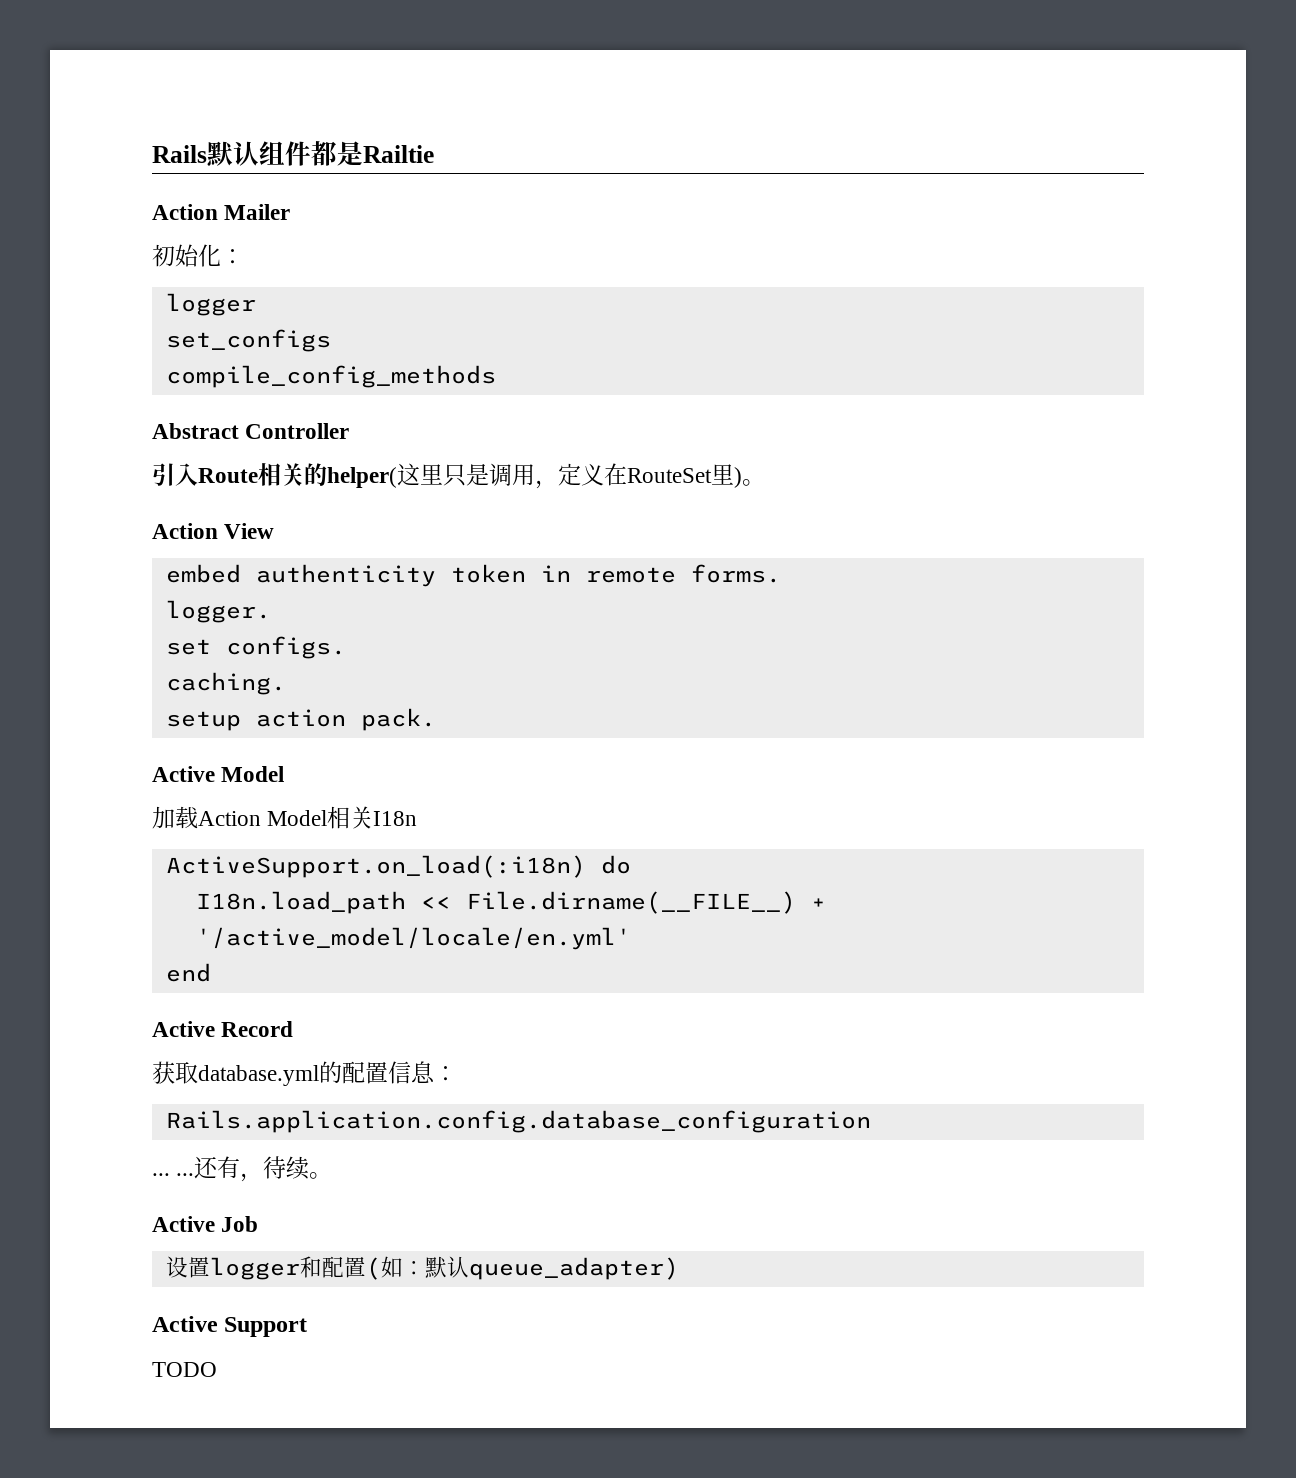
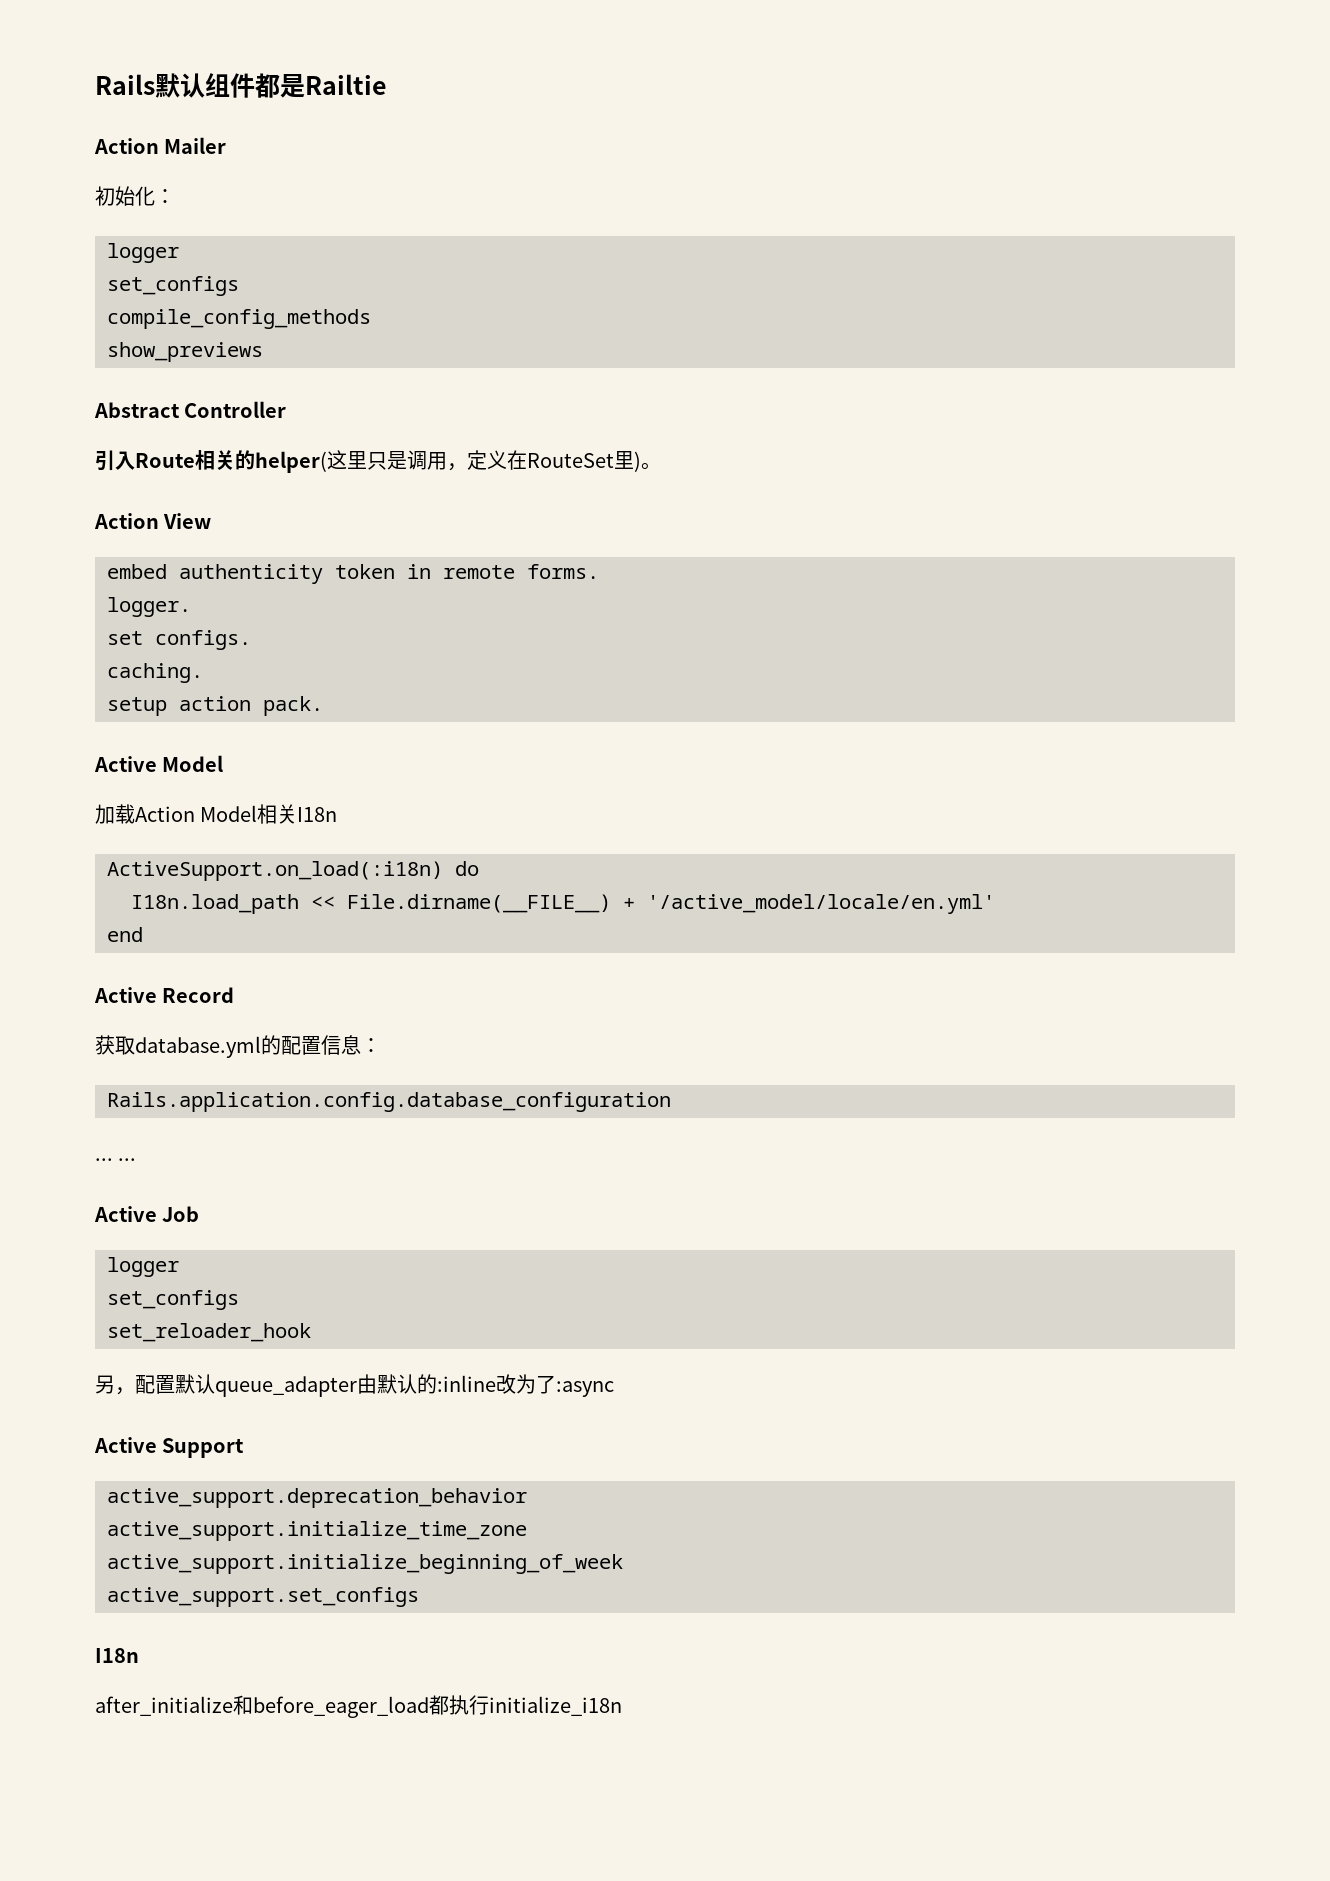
(496, 376) none -> [107,342,263,362] // show_previews
[194,1156,333,1182] 还有，待续。 -> (137, 1159) none
[165,1256,679,1280] [152,1316,308,1337] [152,1362,217,1377] 设置logger和配置(如：默认queue_adapter) // Active Support // TODO -> [107,1257,179,1277] [107,1290,239,1310] [107,1323,311,1342] [95,1374,614,1397] [94,1437,245,1458] [107,1488,527,1508] [107,1521,527,1541] [107,1554,623,1574] [107,1587,419,1607] [95,1648,139,1663] [95,1695,622,1718] logger // set_configs // set_reloader_hook // 另，配置默认queue_adapter由默认的:inline改为了:async // Active Support // active_support.deprecation_behavior // active_support.initialize_time_zone // active_support.initialize_beginning_of_week // active_support.set_configs // I18n // after_initialize和before_eager_load都执行initialize_i18n

